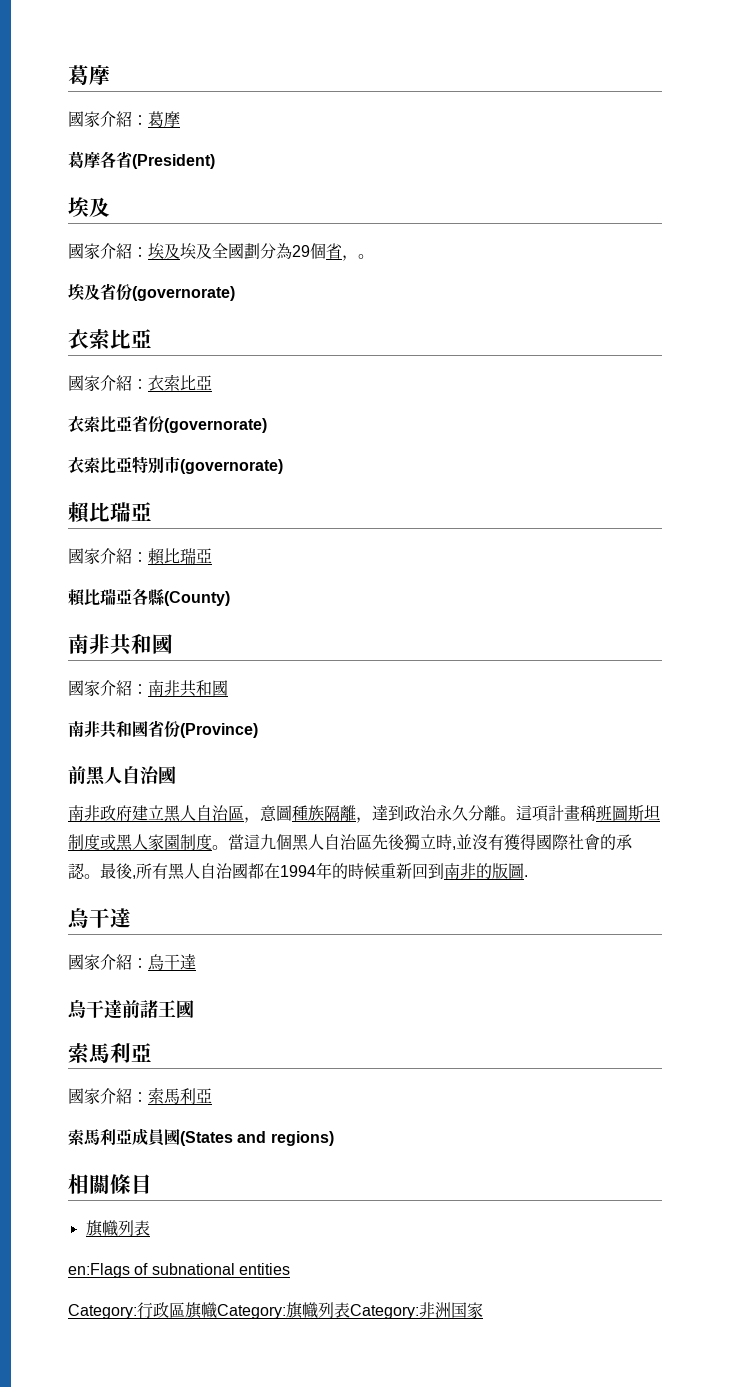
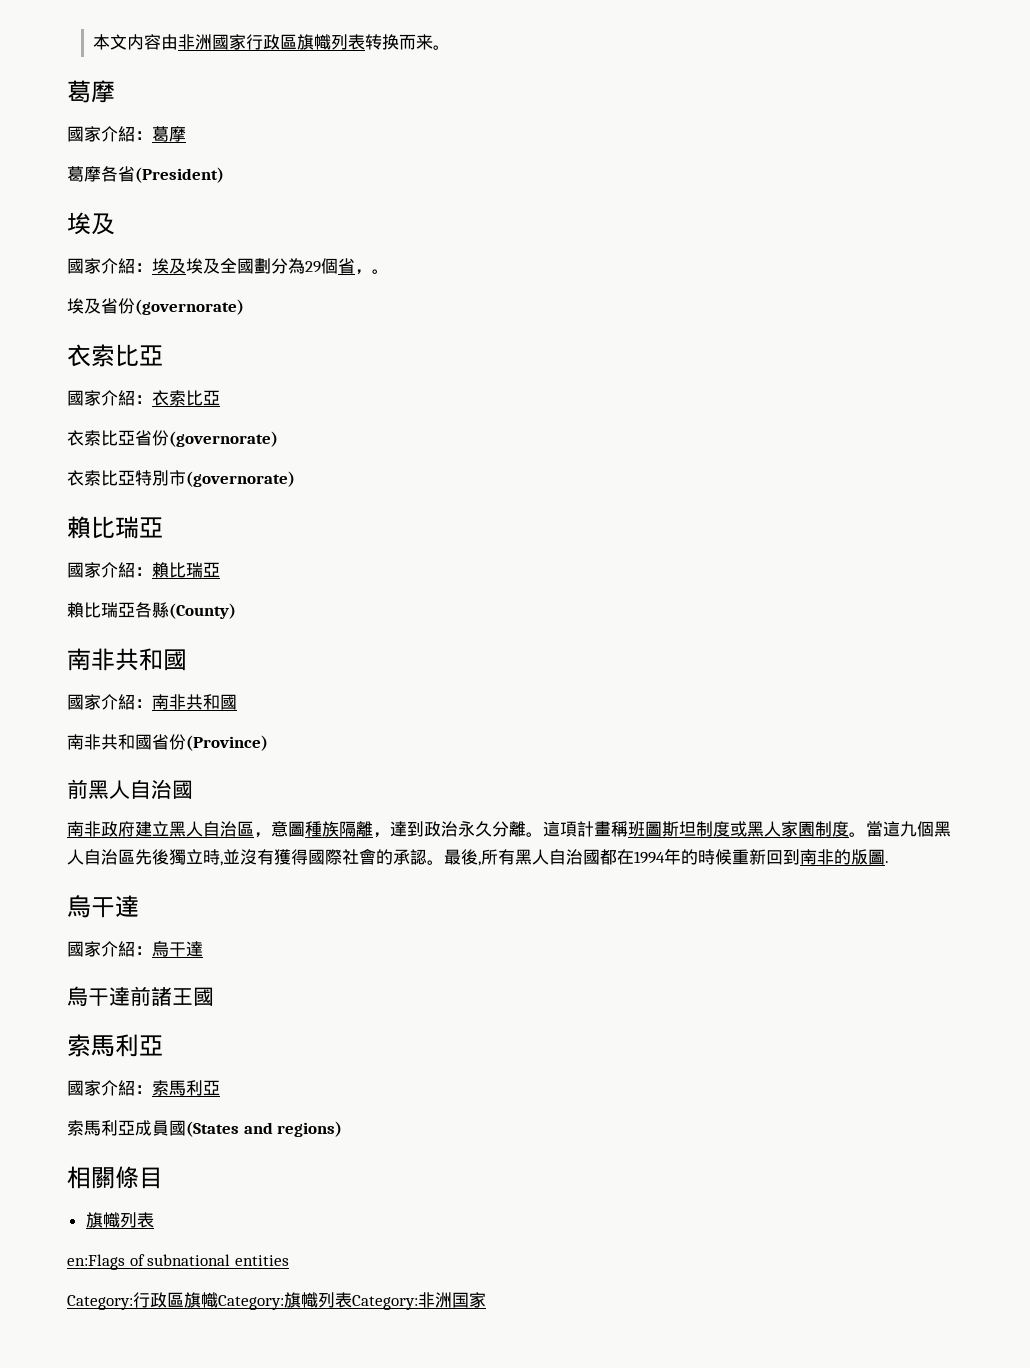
(68, 75) none -> [93,34,451,50] 本文内容由非洲國家行政區旗幟列表转换而来。 //

